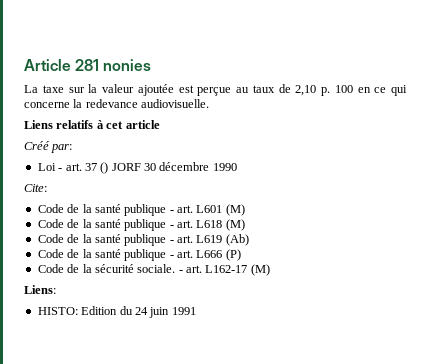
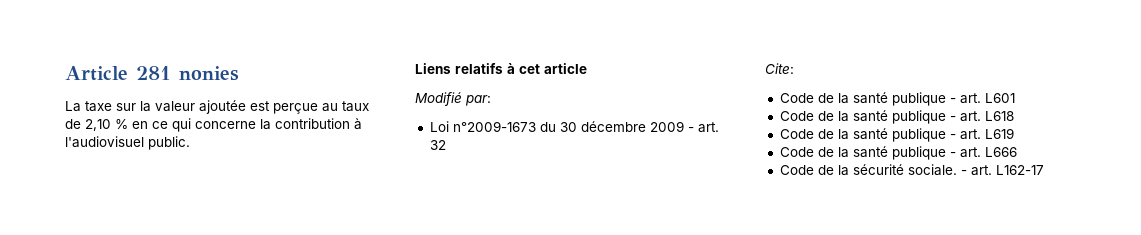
[321,85,353,96] p. 100 -> [115,119,128,129] %
[85,99,210,108] redevance audiovisuelle. -> [275,118,362,130] [65,136,190,150] contribution à l'audiovisuel public.
[24,141,49,150] Créé -> [415,92,462,106] Modifié
[58,162,237,174] - art. 37 () JORF 30 décembre 1990 -> [452,121,719,133] [429,140,446,150] n°2009-1673 du 30 décembre 2009 - art. 32
[225,204,245,216] (M) -> (1015, 98) none
[225,219,245,231] (M) -> (1014, 116) none
[225,234,249,246] (Ab) -> (1014, 133) none
[225,249,241,261] (P) -> (1017, 152) none
[250,264,270,276] [24,285,56,294] [37,306,196,318] (M) // Liens: // HISTO: Edition du 24 juin 1991 -> (1044, 170) none

